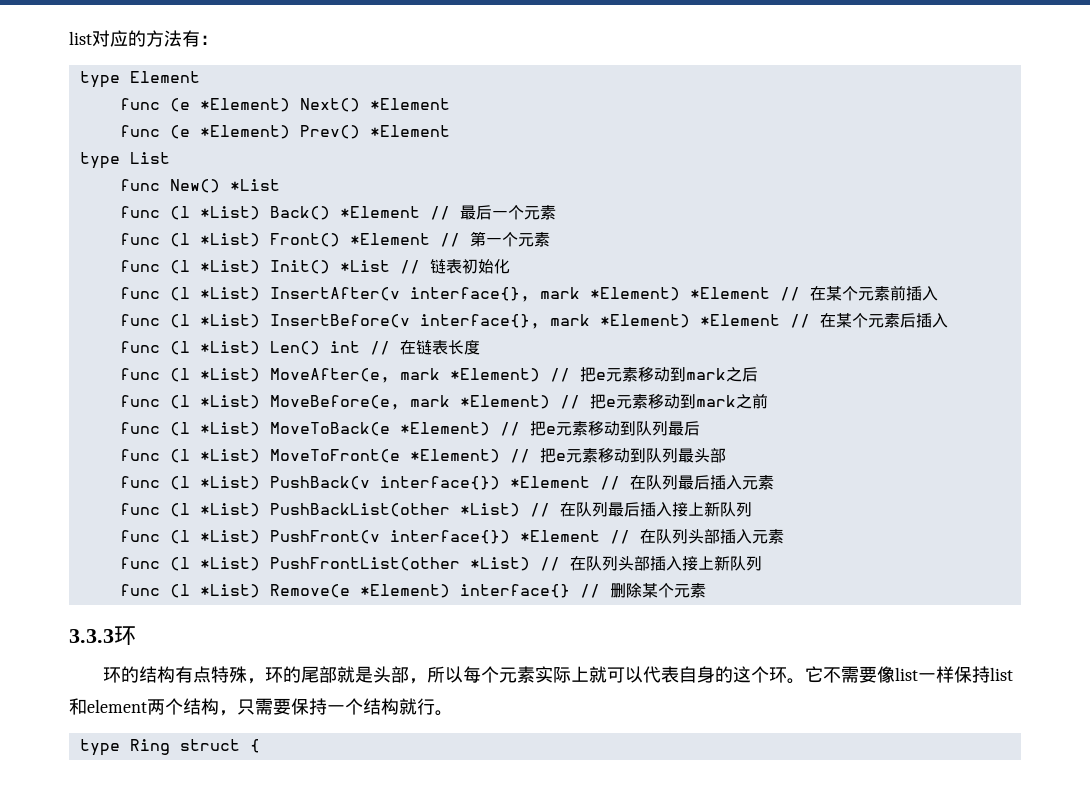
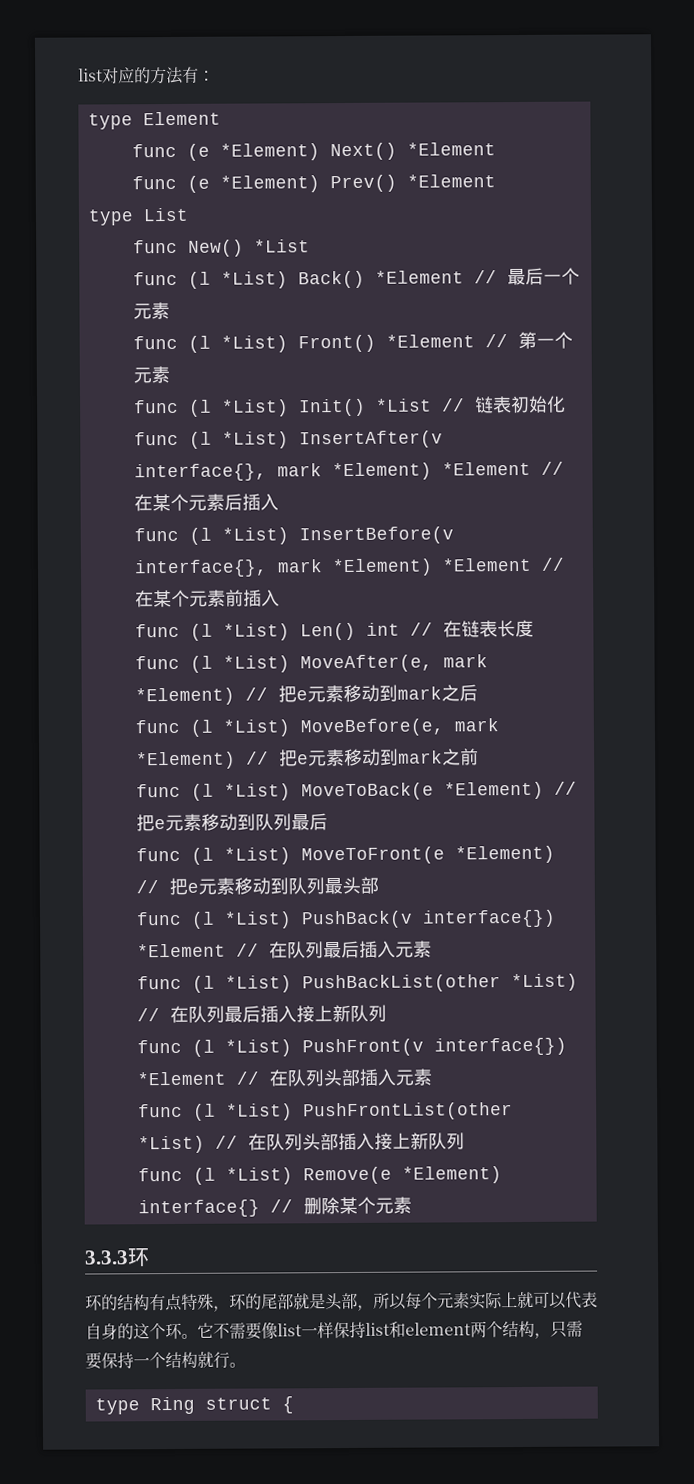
[889,285,906,301] 前 -> [223,493,243,511] 后
[899,313,916,328] 后 -> [224,589,244,607] 前

